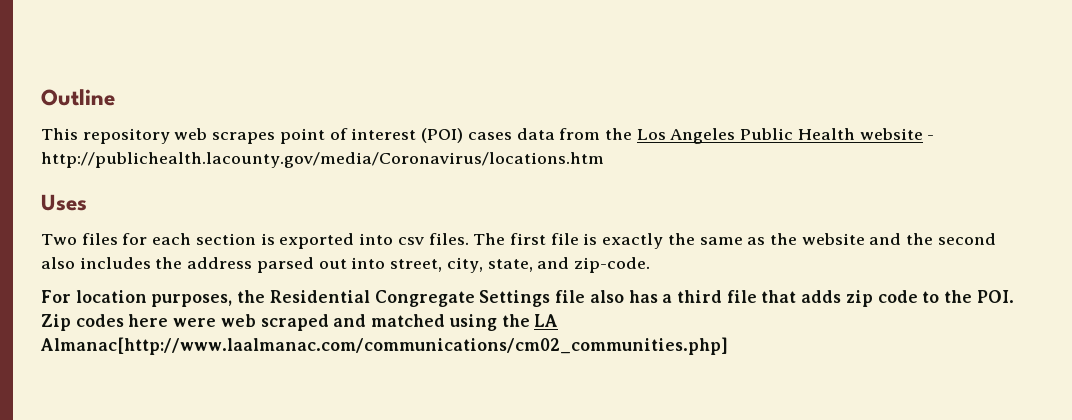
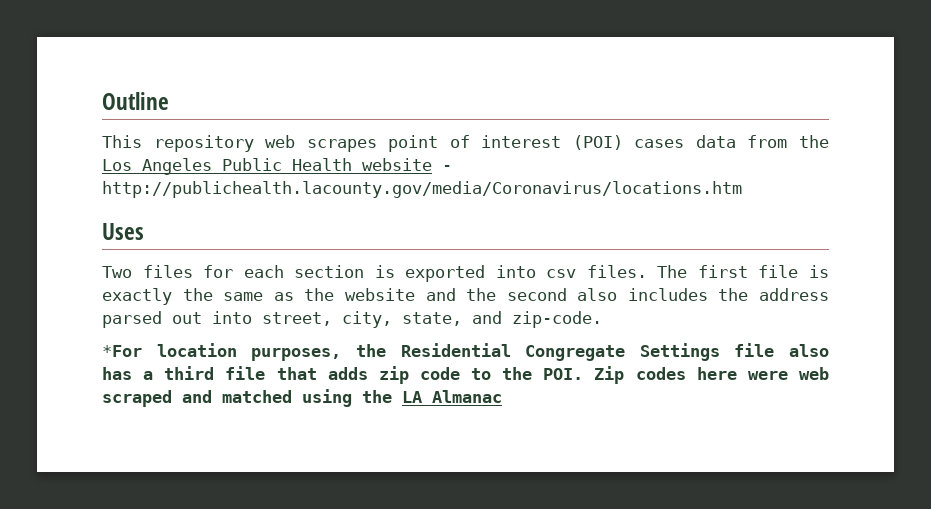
[41,290,71,303] For -> [102,345,142,357] *For
[40,337,728,355] Almanac[http://www.laalmanac.com/communications/cm02_communities.php] -> [432,390,502,403] Almanac

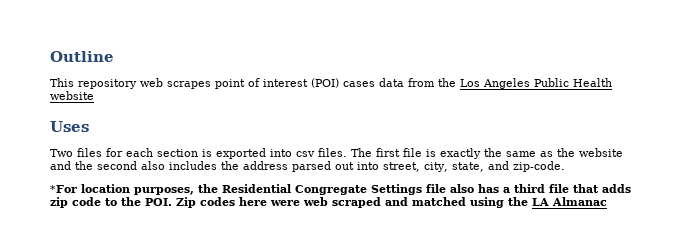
[442,165,452,171] [102,181,742,198] - http://publichealth.lacounty.gov/media/Coronavirus/locations.htm -> (94, 95) none

